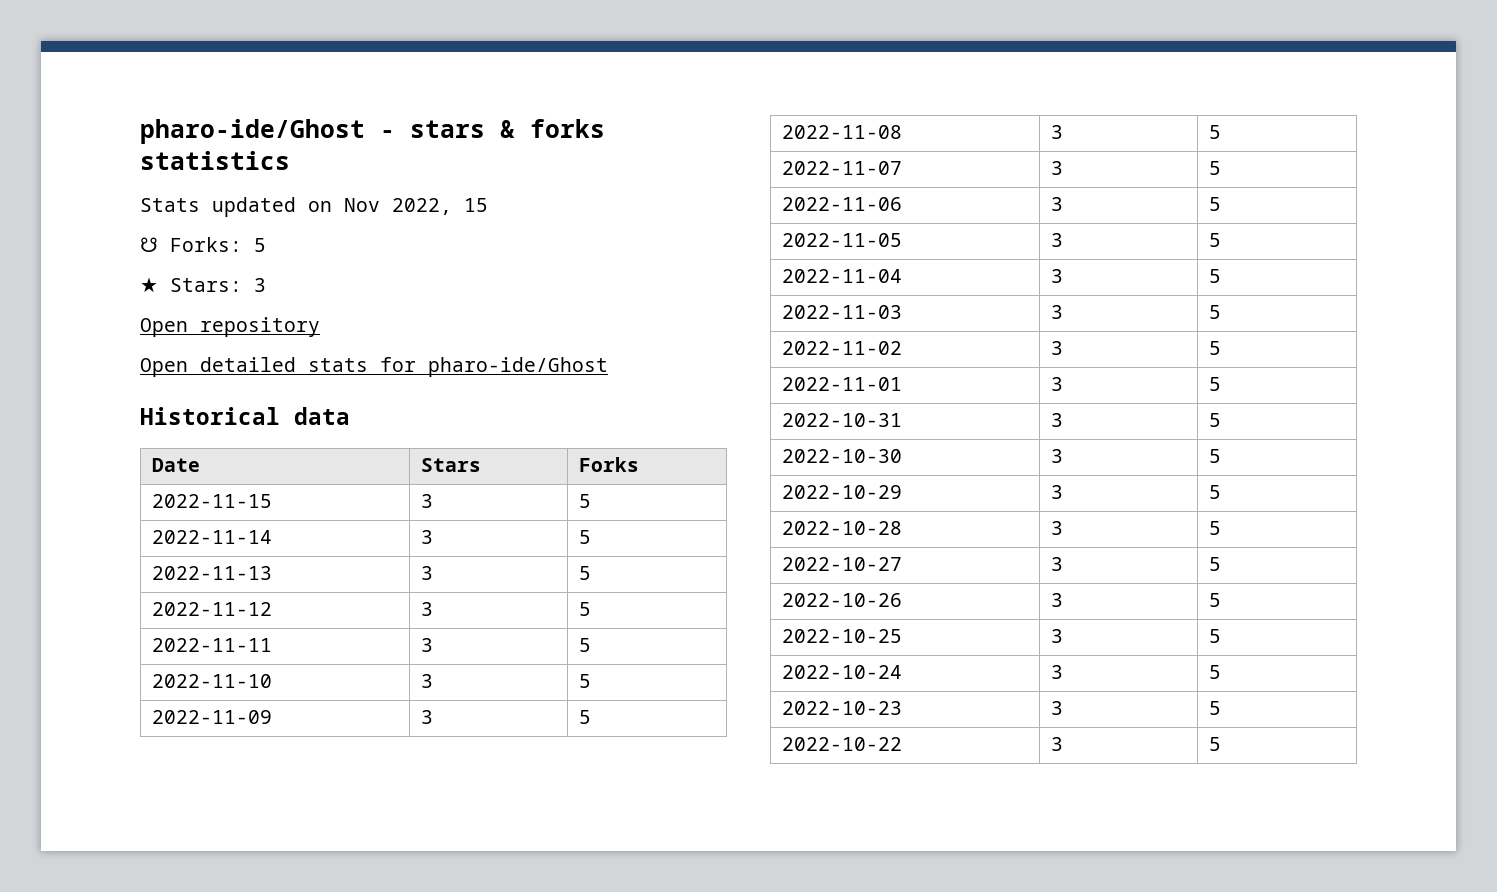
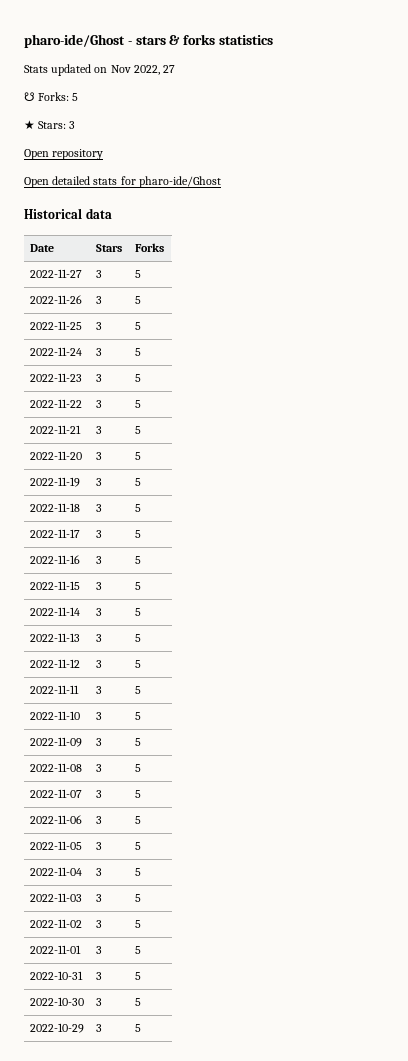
[464,198,488,212] 15 -> [163,65,176,73] 27
(640, 464) none -> [29,269,82,278] [95,270,102,278] [134,270,141,278] [29,295,82,304] [95,296,102,304] [134,296,141,304] [29,321,82,330] [95,322,102,330] [134,322,141,330] [29,347,82,356] [95,348,102,356] [134,348,141,356] [29,373,82,382] [95,374,102,382] [134,374,141,382] [29,399,82,408] [95,400,102,408] [134,400,141,408] [29,425,81,434] [95,426,102,434] [134,426,141,434] [29,451,82,460] [95,452,102,460] [134,452,141,460] [29,477,80,487] [95,478,102,486] [134,478,141,486] [29,503,80,512] [95,504,102,512] [134,504,141,512] [29,529,80,538] [95,530,102,538] [134,530,141,538] [29,555,80,564] [95,556,102,564] [134,556,141,564] // 2022-11-27 | 3 | 5 // 2022-11-26 | 3 | 5 // 2022-11-25 | 3 | 5 // 2022-11-24 | 3 | 5 // 2022-11-23 | 3 | 5 // 2022-11-22 | 3 | 5 // 2022-11-21 | 3 | 5 // 2022-11-20 | 3 | 5 // 2022-11-19 | 3 | 5 // 2022-11-18 | 3 | 5 // 2022-11-17 | 3 | 5 // 2022-11-16 | 3 | 5
[782,521,903,535] [1051,521,1064,535] [1209,521,1222,535] [782,557,903,571] [1051,557,1064,571] [1209,557,1222,571] [782,593,903,607] [1051,593,1064,607] [1209,593,1222,607] [782,629,903,643] [1051,629,1064,643] [1209,629,1222,643] [782,665,903,679] [1051,665,1064,679] [1209,665,1222,679] [782,701,903,715] [1051,701,1064,715] [1209,701,1222,715] [782,737,903,751] [1051,737,1064,751] [1209,737,1222,751] // 2022-10-28 | 3 | 5 // 2022-10-27 | 3 | 5 // 2022-10-26 | 3 | 5 // 2022-10-25 | 3 | 5 // 2022-10-24 | 3 | 5 // 2022-10-23 | 3 | 5 // 2022-10-22 | 3 | 5 -> (141, 1028) none

